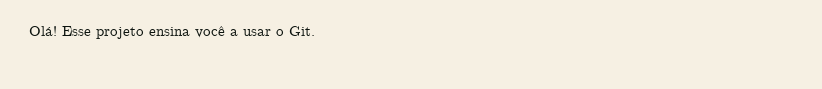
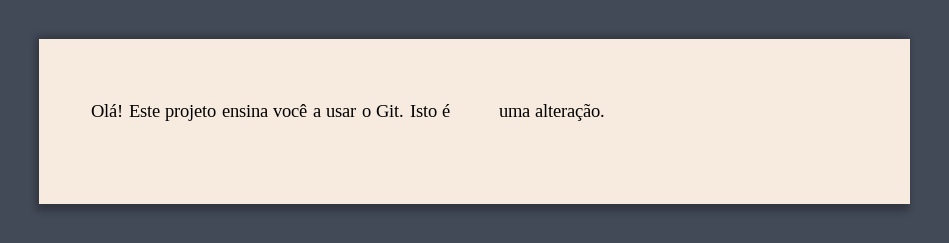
[62,26,91,36] Esse -> [128,105,160,117] Este
(315, 31) none -> [409,104,605,121] Isto é uma alteração.

